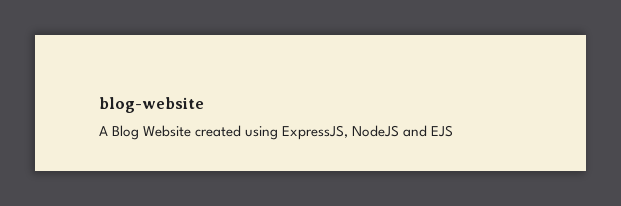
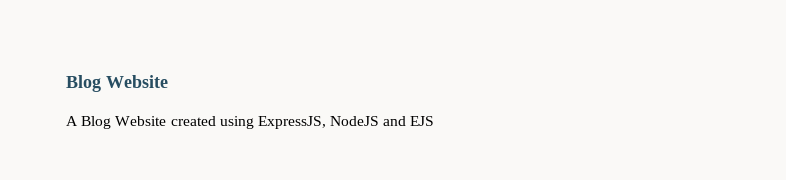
[99,97,204,113] blog-website -> [66,75,168,92] Blog Website

